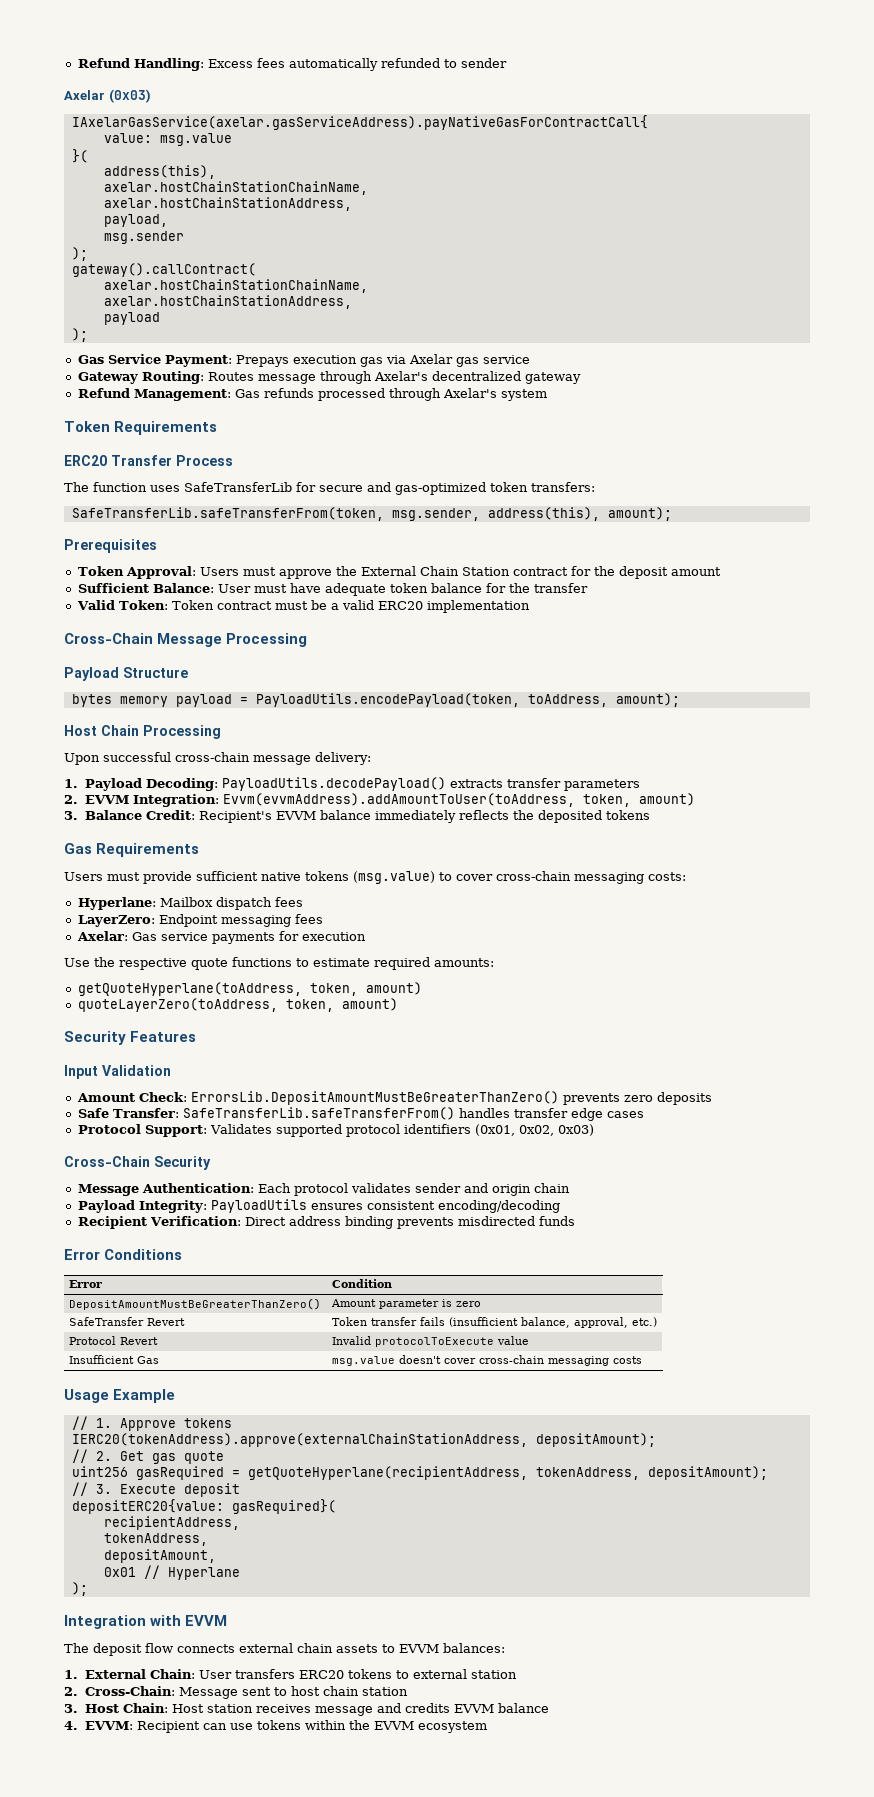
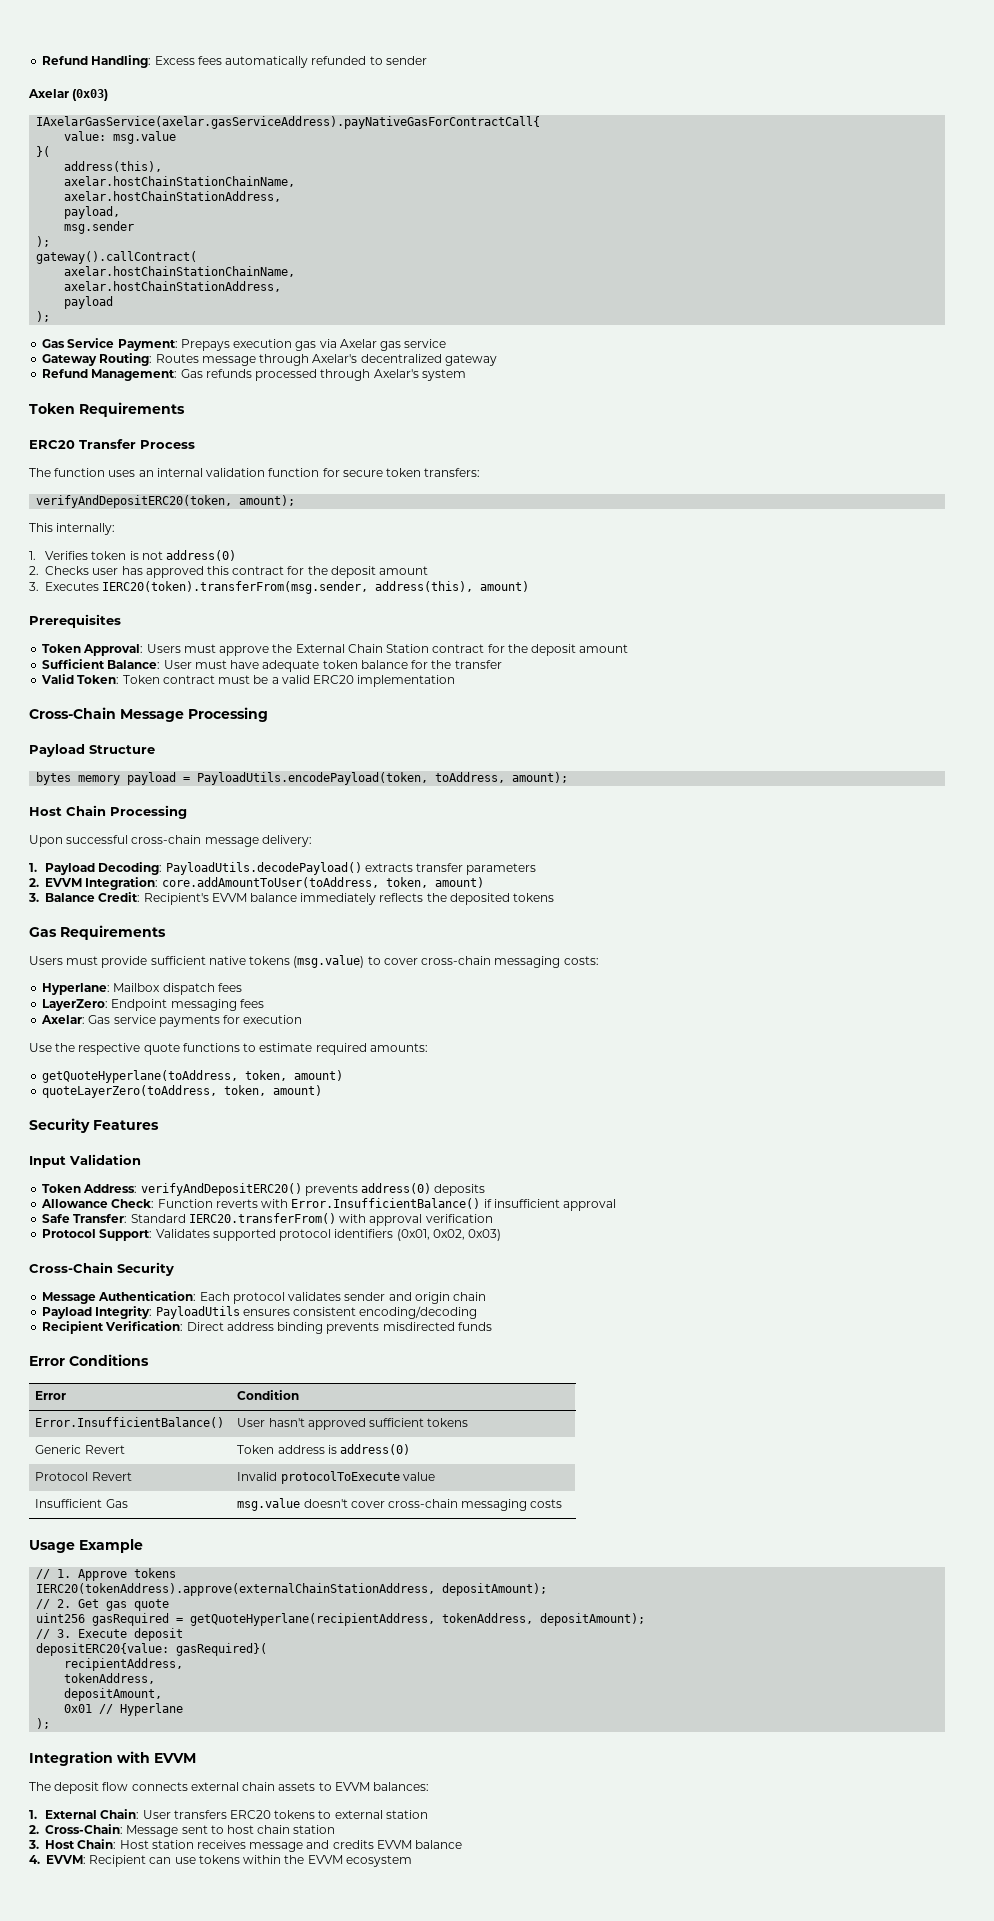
[184,482,595,495] [71,507,672,521] SafeTransferLib for secure and gas-optimized token transfers: // SafeTransferLib.safeTransferFrom(token, msg.sender, address(this), amount); -> [138,468,481,477] [36,495,296,508] [29,523,116,535] [29,550,236,561] [29,566,429,578] [29,581,530,594] an internal validation function for secure token transfers: // verifyAndDepositERC20(token, amount); // This internally: // 1. Verifies token is not address(0) // 2. Checks user has approved this contract for the deposit amount // 3. Executes IERC20(token).transferFrom(msg.sender, address(this), amount)
[222,793,575,807] Evvm(evvmAddress).addAmountToUser(toAddress, -> [161,877,379,888] core.addAmountToUser(toAddress,
[76,1091,712,1105] [77,1107,644,1121] Amount Check: ErrorsLib.DepositAmountMustBeGreaterThanZero() prevents zero deposits // Safe Transfer: SafeTransferLib.safeTransferFrom() handles transfer edge cases -> [42,1183,486,1196] [41,1198,617,1211] [42,1213,493,1226] Token Address: verifyAndDepositERC20() prevents address(0) deposits // Allowance Check: Function reverts with Error.InsufficientBalance() if insufficient approval // Safe Transfer: Standard IERC20.transferFrom() with approval verification
[69,1298,322,1310] [331,1299,482,1309] [69,1317,186,1326] [332,1317,658,1328] DepositAmountMustBeGreaterThanZero() | Amount parameter is zero // SafeTransfer Revert | Token transfer fails (insufficient balance, approval, etc.) -> [35,1417,225,1428] [237,1418,469,1430] [35,1445,125,1454] [237,1444,411,1455] Error.InsufficientBalance() | User hasn't approved sufficient tokens // Generic Revert | Token address is address(0)

